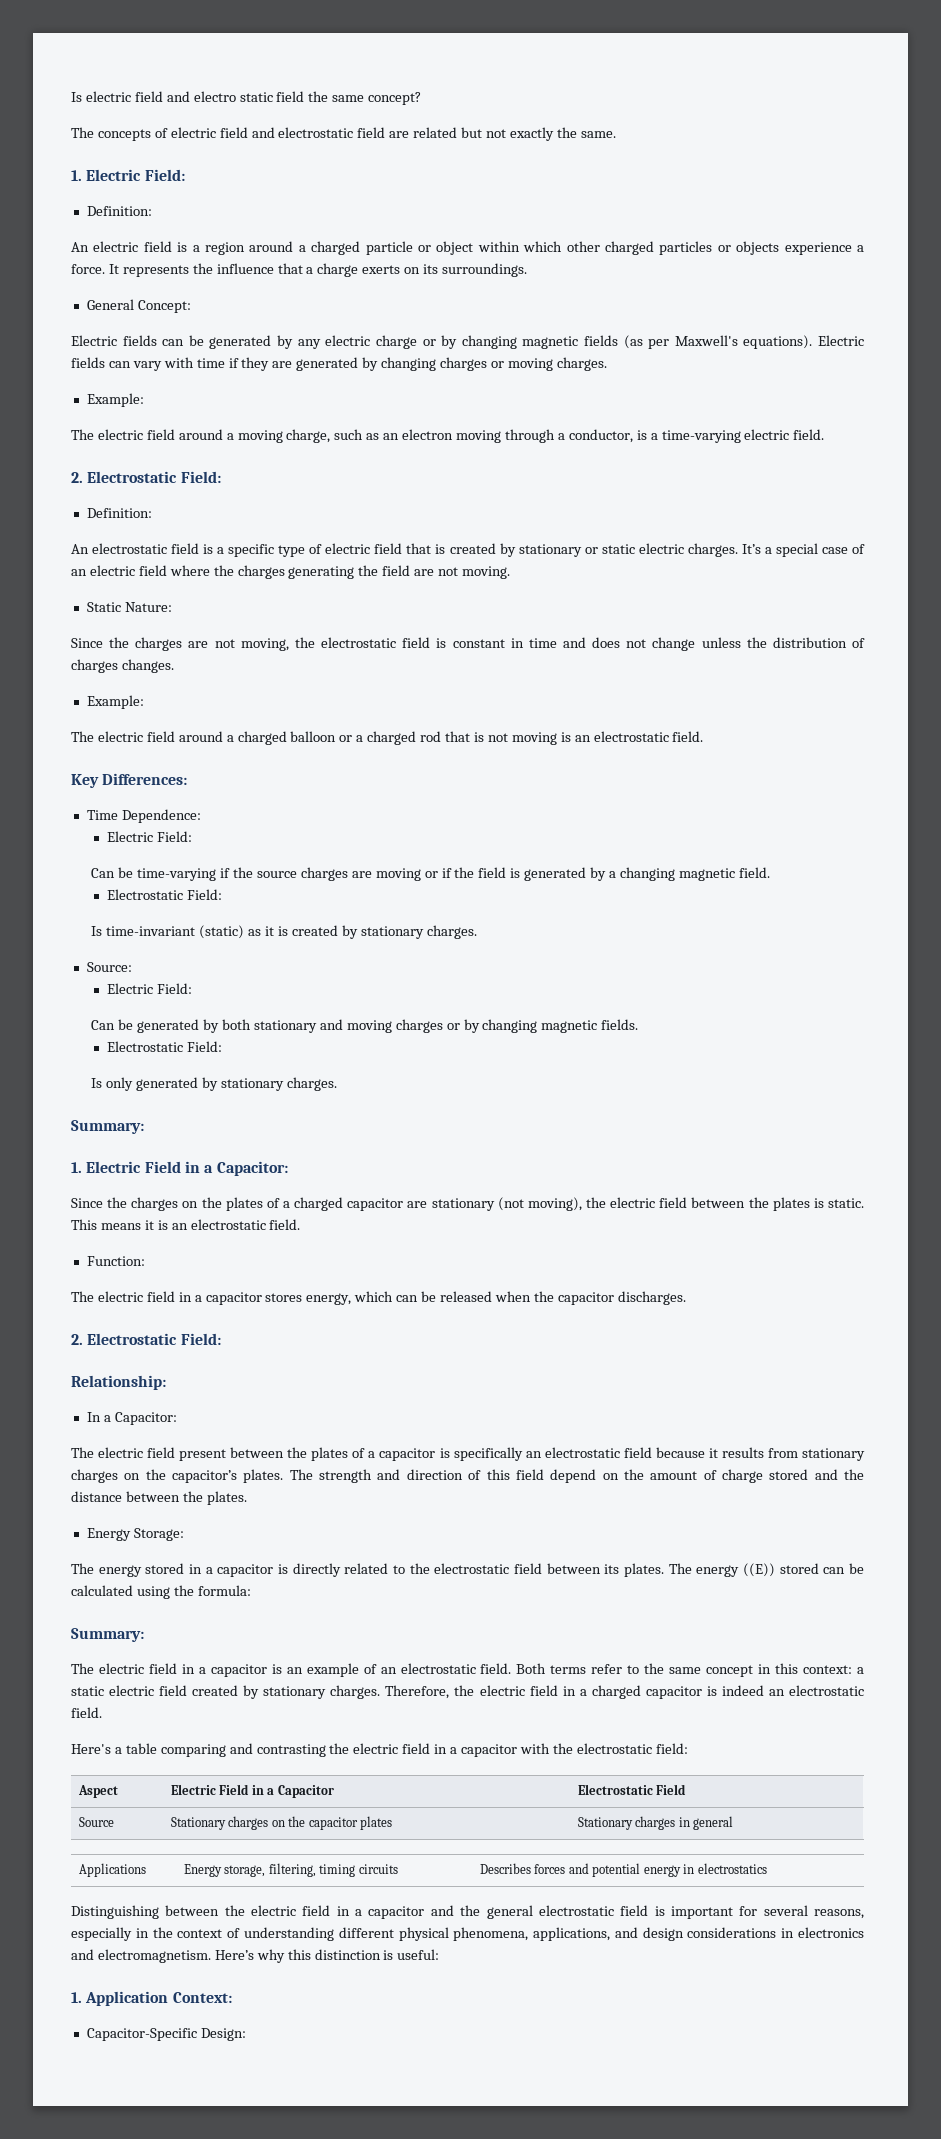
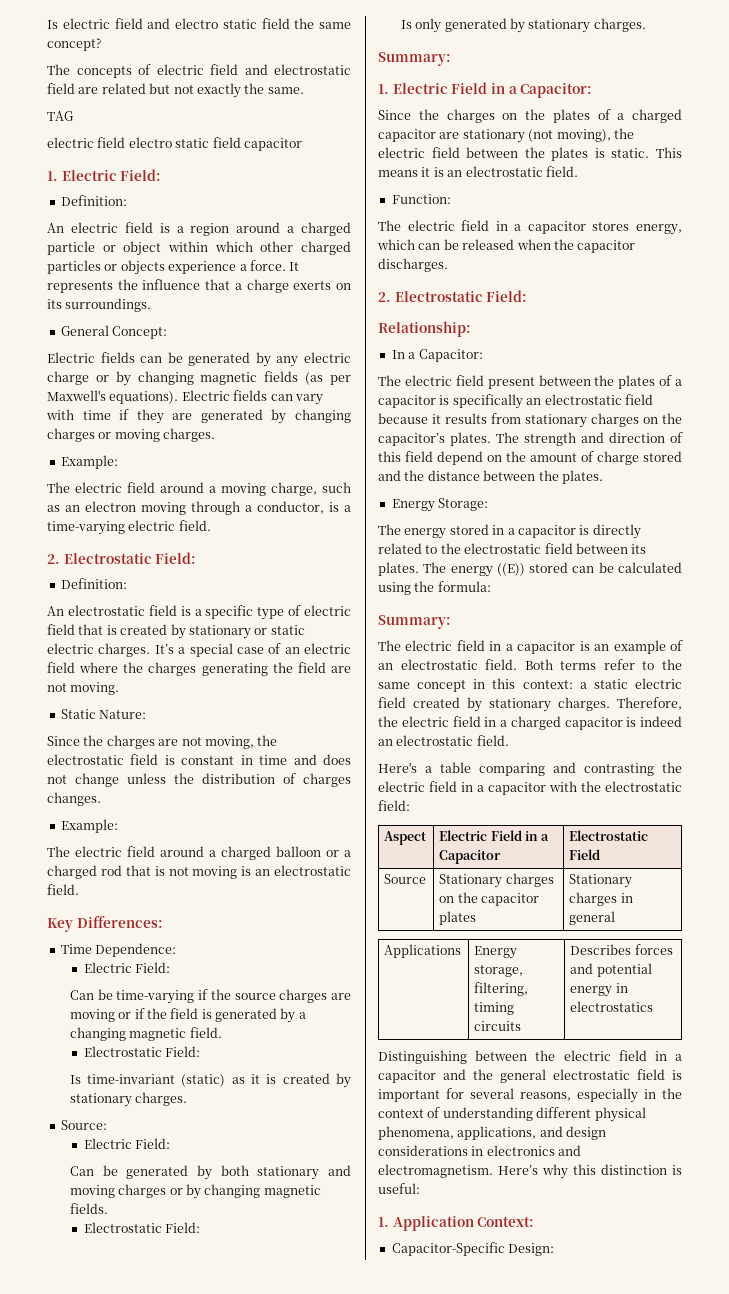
(616, 134) none -> [47,111,74,121] [47,137,302,151] // TAG // electric field electro static field capacitor

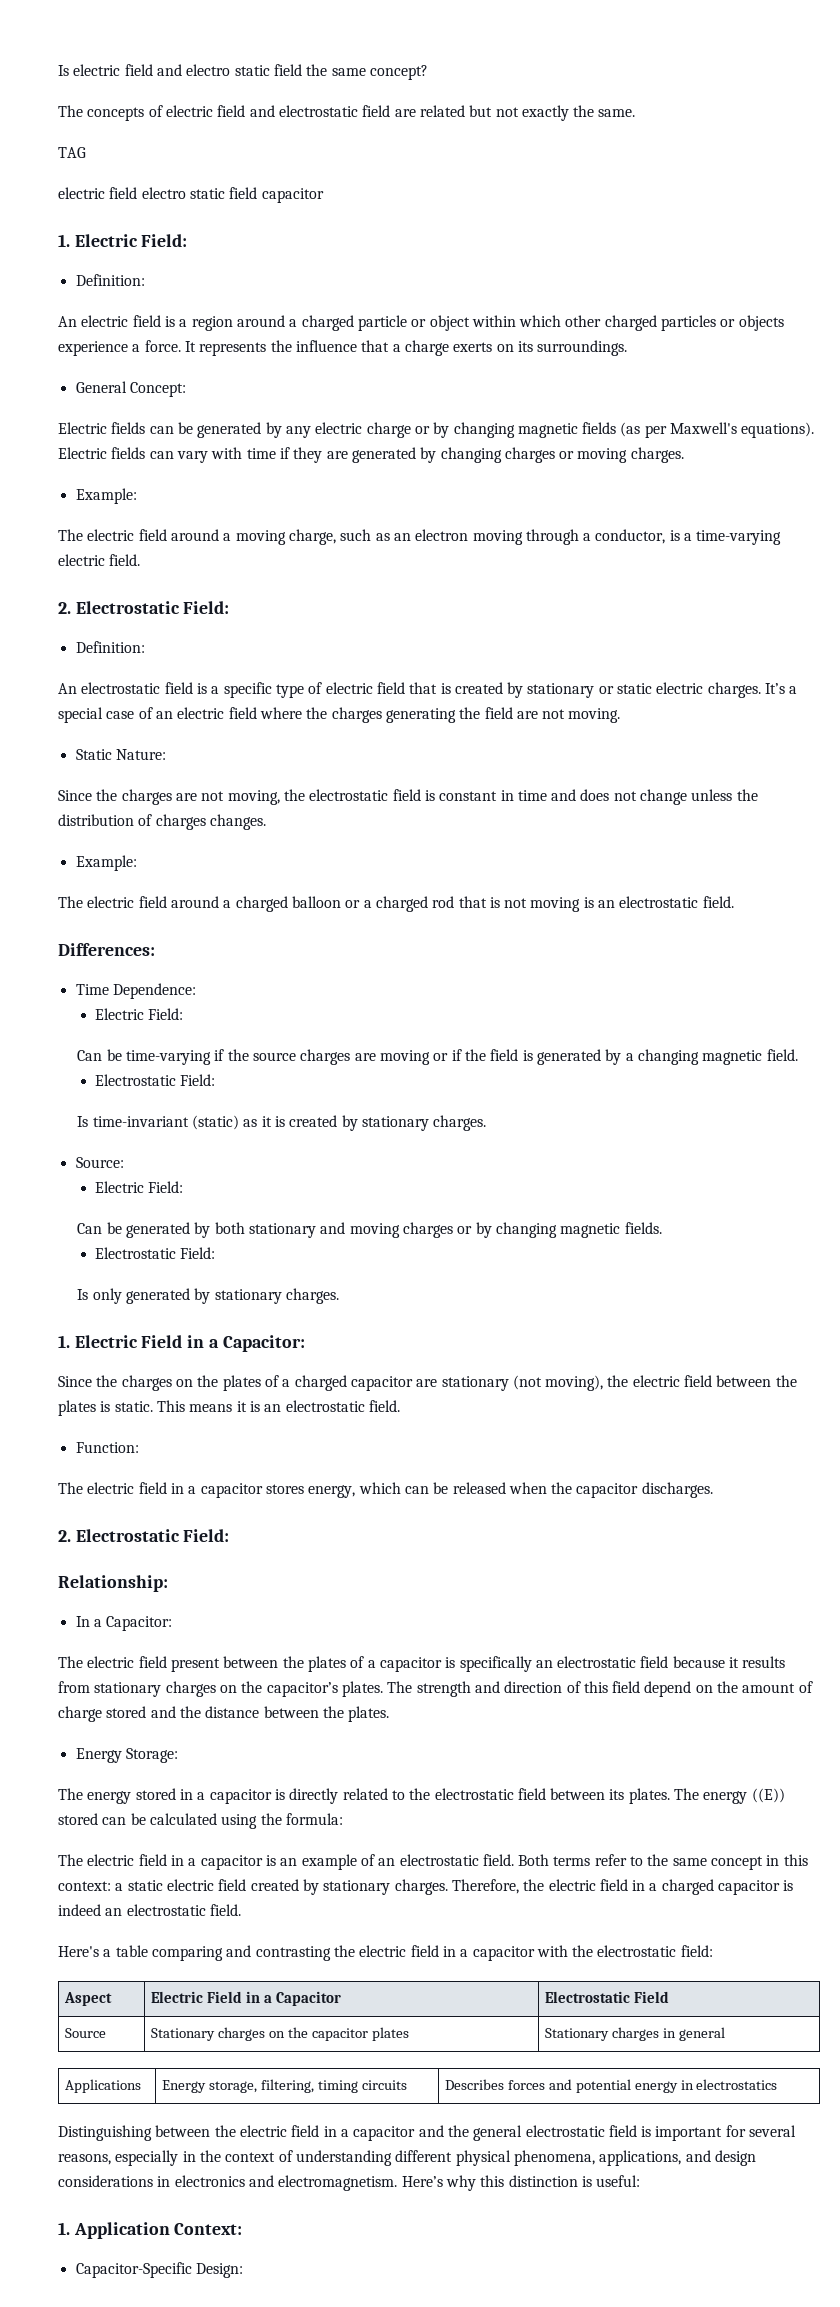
[47,918,73,932] Key -> (734, 902) none
[378,52,451,66] // Summary: -> (340, 1296) none
[378,615,451,629] // Summary: -> (343, 1819) none

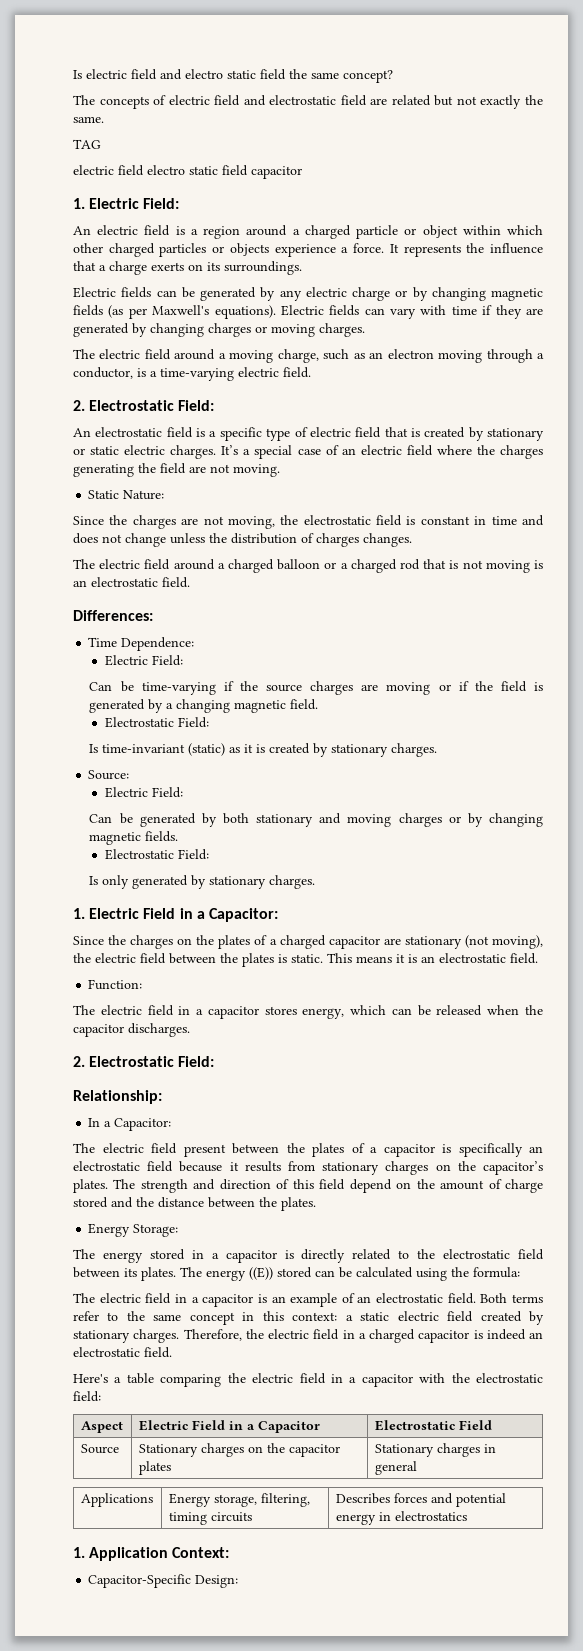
[75,274,145,286] // Definition: -> (180, 203) none
[75,381,186,397] // General Concept: -> (302, 268) none
[75,488,137,504] // Example: -> (365, 330) none
[75,641,145,653] // Definition: -> (215, 405) none
[75,855,137,871] // Example: -> (412, 540) none
[226,1945,331,1961] and contrasting -> (222, 1380) none
[58,2125,797,2141] [58,2150,756,2166] [58,2175,641,2191] // Distinguishing between the electric field in a capacitor and the general electrostatic field is important for several reasons, especially in the context of understanding different physical phenomena, applications, and design considerations in electronics and electromagnetism. Here’s why this distinction is useful: -> (467, 1516) none

